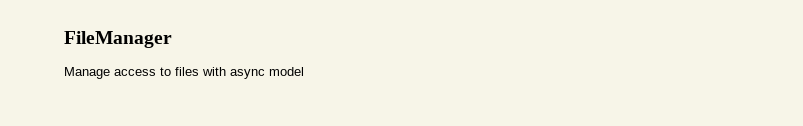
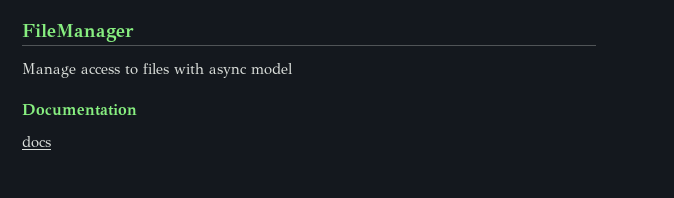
(304, 71) none -> [22,104,137,116] [22,136,51,148] // Documentation // docs

